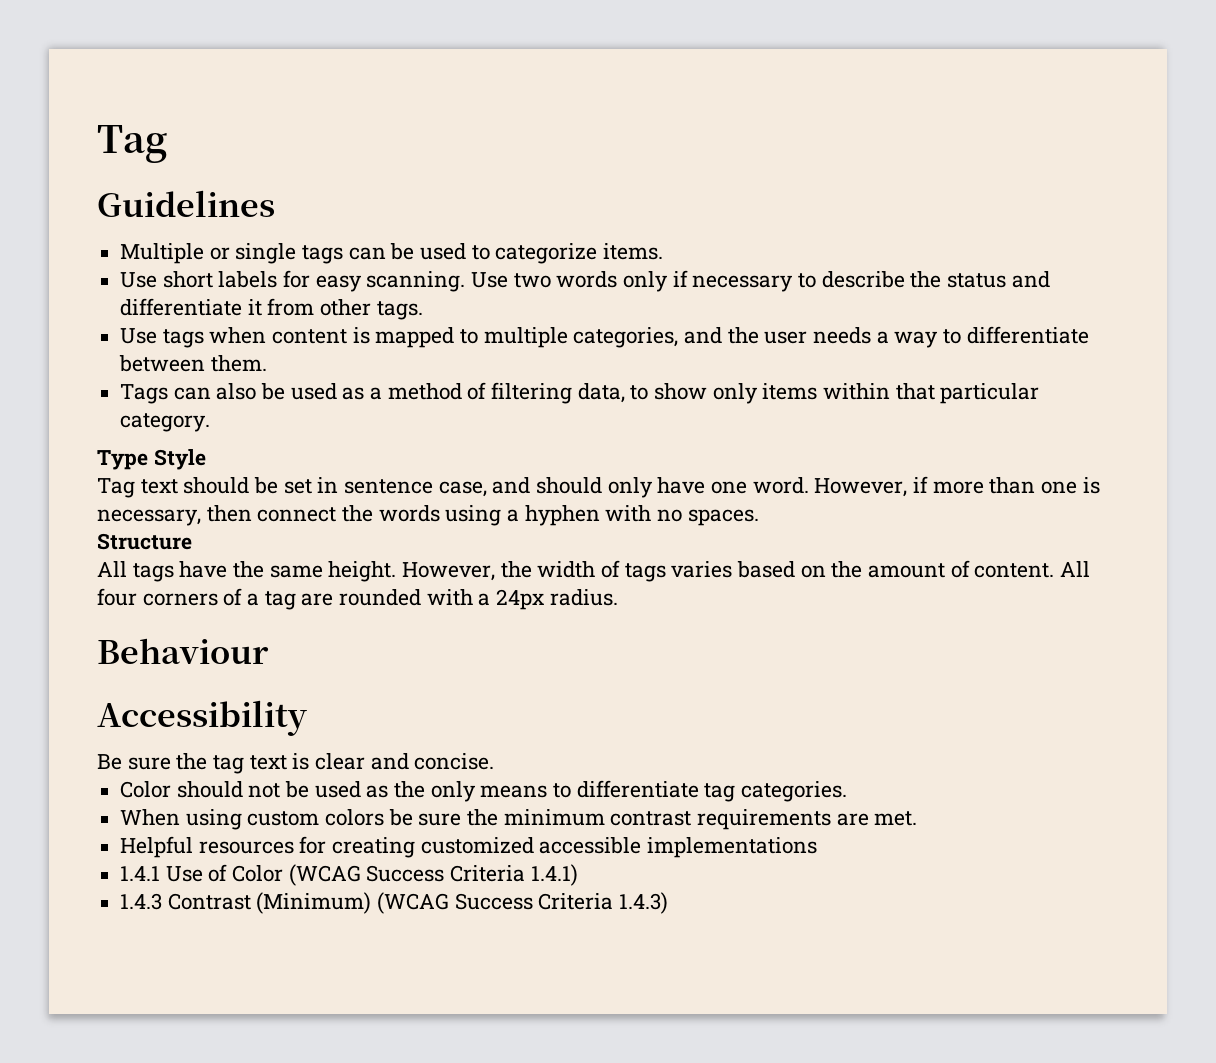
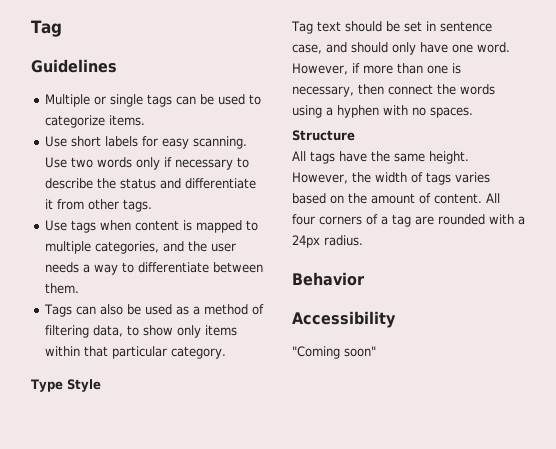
[97,638,269,664] Behaviour -> [292,272,365,286] Behavior
[97,753,495,774] [120,780,848,802] [120,809,918,830] [120,836,818,858] [120,864,578,886] [120,892,669,914] Be sure the tag text is clear and concise. // Color should not be used as the only means to differentiate tag categories. // When using custom colors be sure the minimum contrast requirements are met. // Helpful resources for creating customized accessible implementations // 1.4.1 Use of Color (WCAG Success Criteria 1.4.1) // 1.4.3 Contrast (Minimum) (WCAG Success Criteria 1.4.3) -> [292,346,376,359] "Coming soon"

